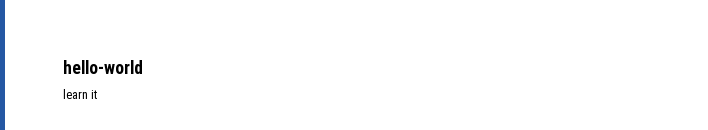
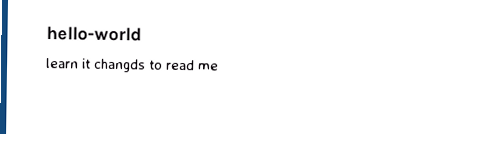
(98, 94) none -> [93,58,219,73] changds to read me

